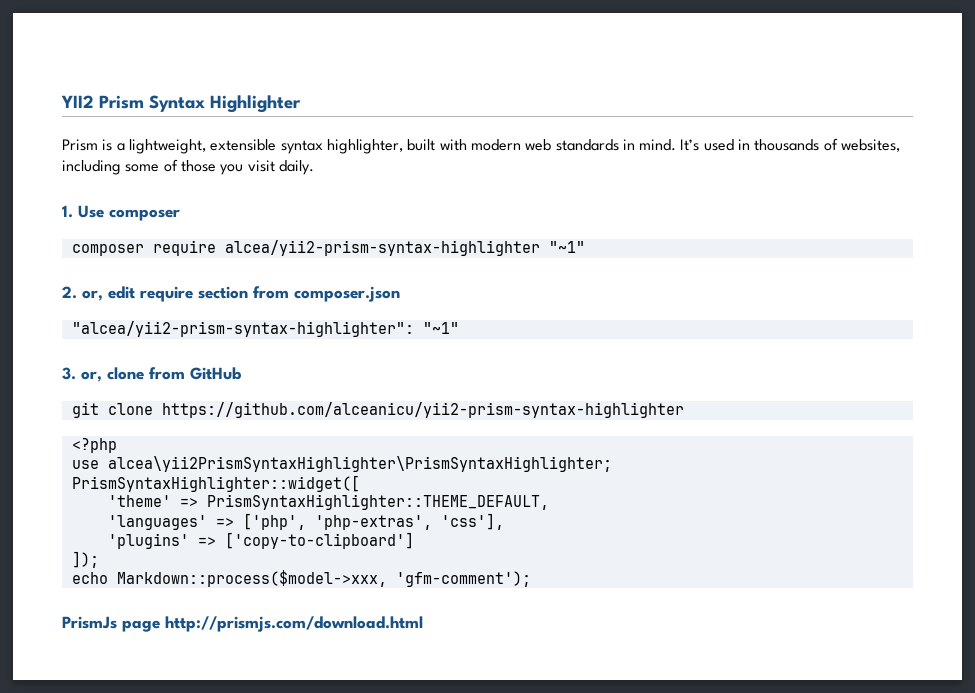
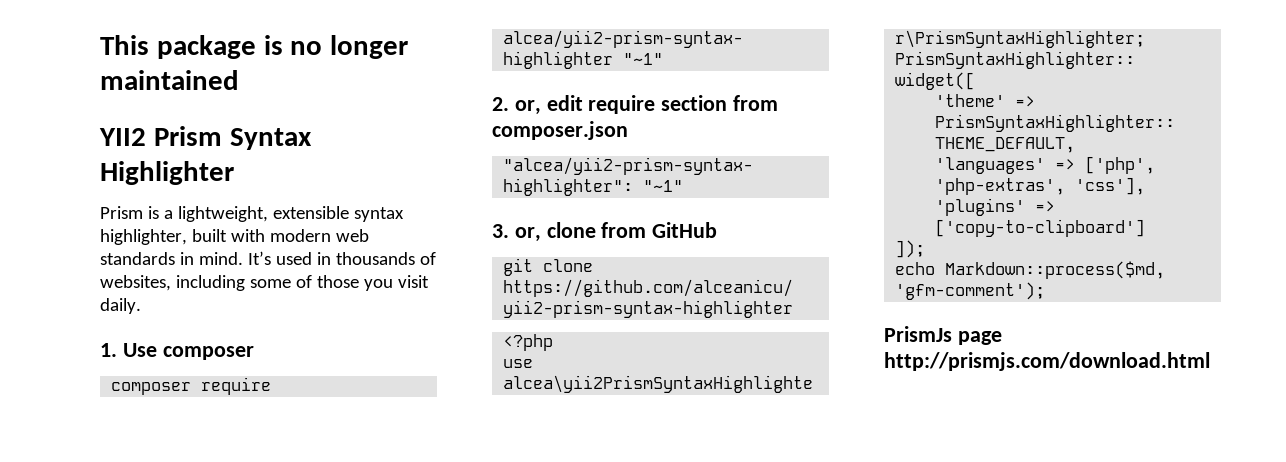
(61, 101) none -> [100,35,409,59] [100,70,239,90] This package is no longer maintained //
[116,570,387,587] Markdown::process($model->xxx, -> [945,261,1166,279] Markdown::process($md,

